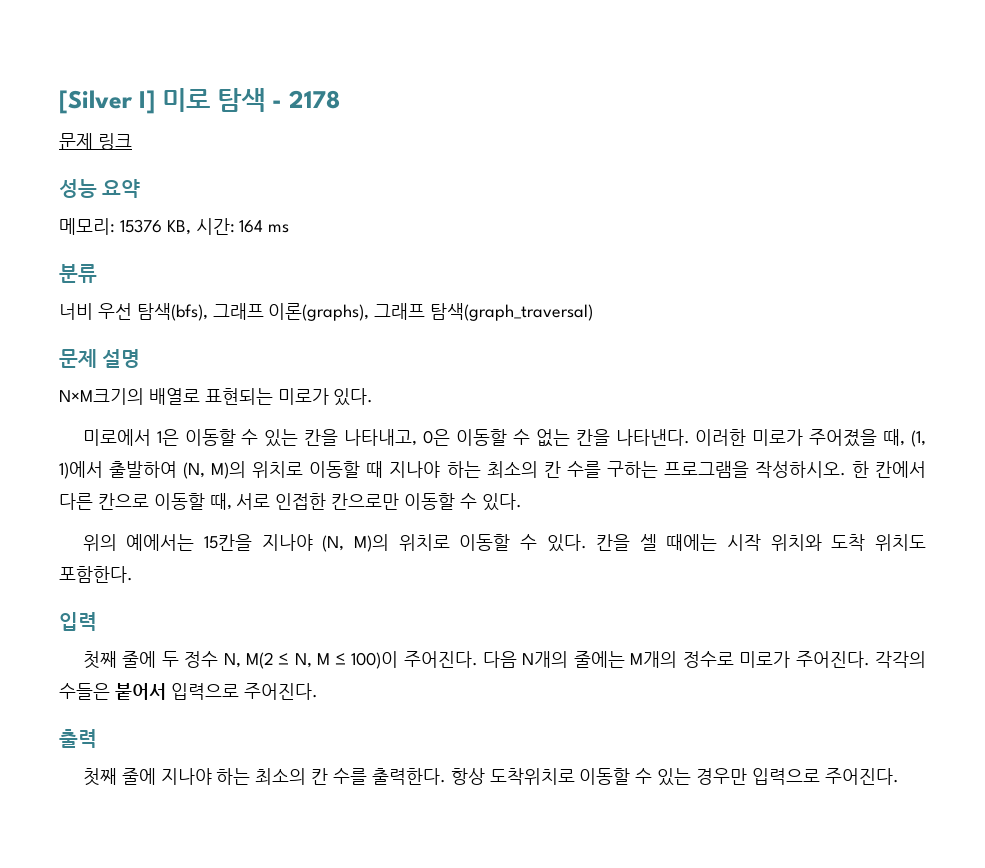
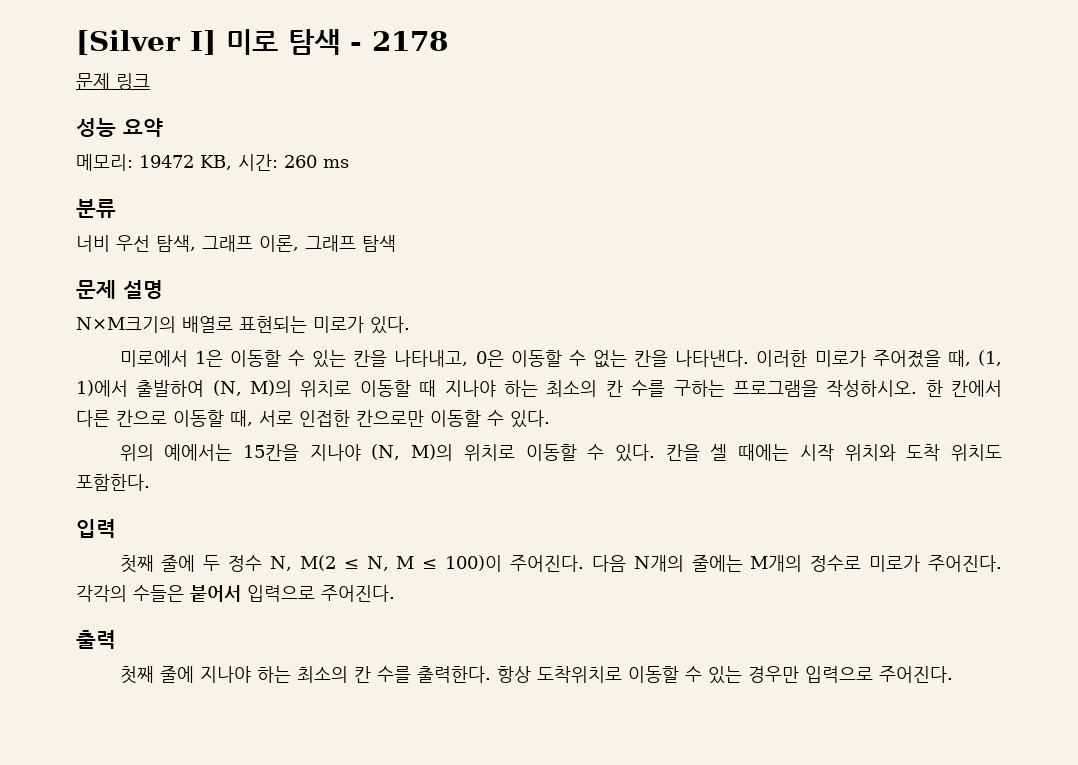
[119,219,162,233] 15376 -> [139,155,194,168] 19472
[239,220,264,233] 164 -> [284,155,317,168] 260
[136,303,594,321] 탐색(bfs), 그래프 이론(graphs), 그래프 탐색(graph_traversal) -> [156,235,396,252] 탐색, 그래프 이론, 그래프 탐색

